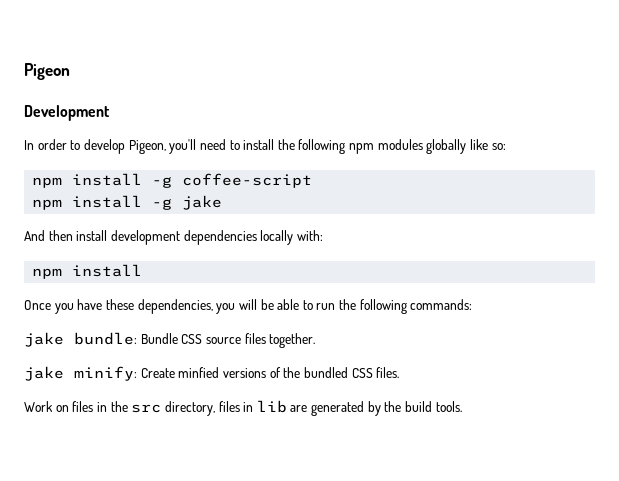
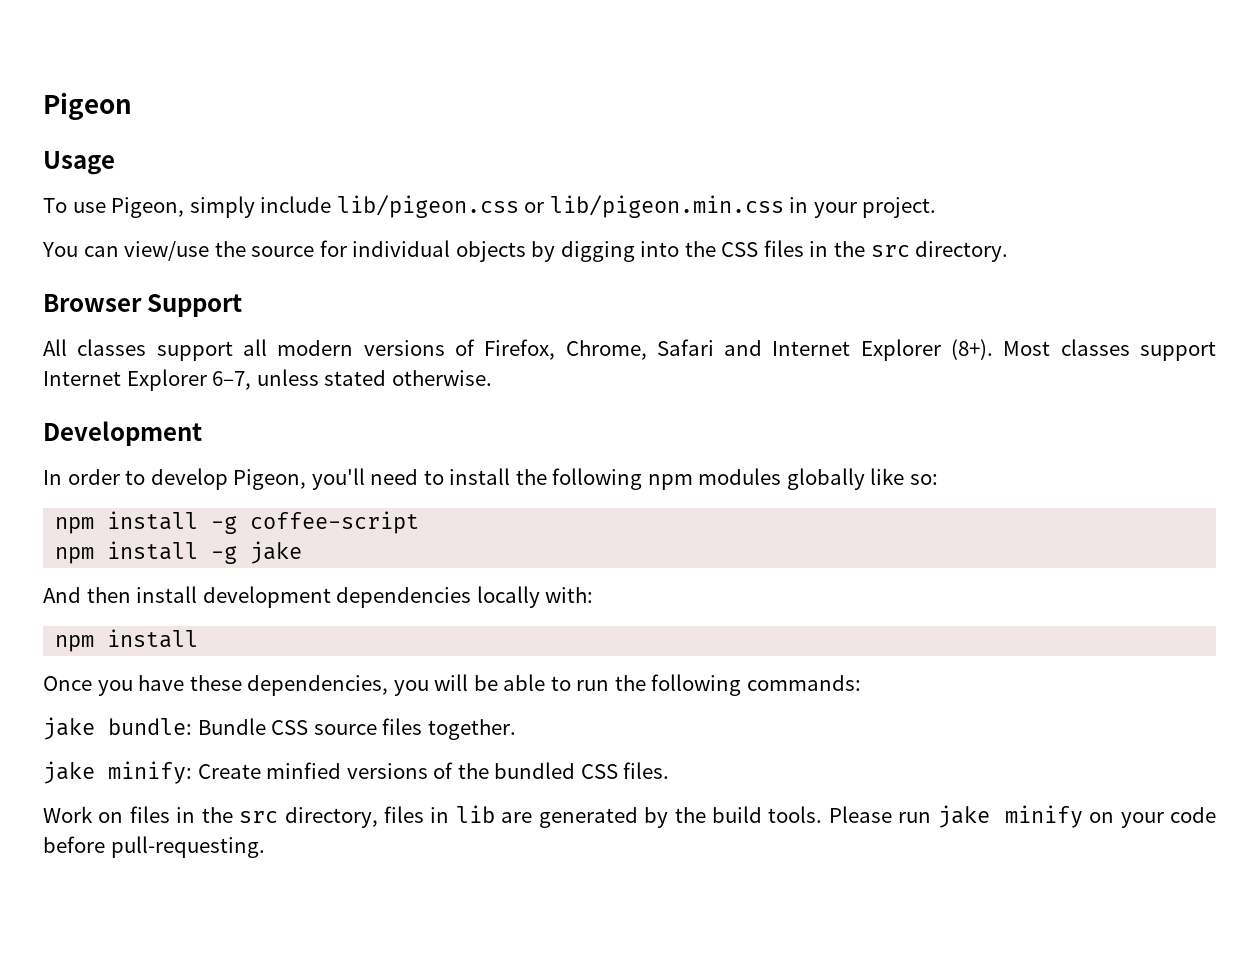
(70, 71) none -> [43,151,115,175] [43,195,937,218] [42,240,1009,262] [43,294,243,317] [43,339,1216,361] [43,369,492,391] // Usage // To use Pigeon, simply include lib/pigeon.css or lib/pigeon.min.css in your project. // You can view/use the source for individual objects by digging into the CSS files in the src directory. // Browser Support // All classes support all modern versions of Firefox, Chrome, Safari and Internet Explorer (8+). Most classes support Internet Explorer 6–7, unless stated otherwise.
(462, 406) none -> [828,805,1217,828] [43,836,265,858] Please run jake minify on your code before pull-requesting.

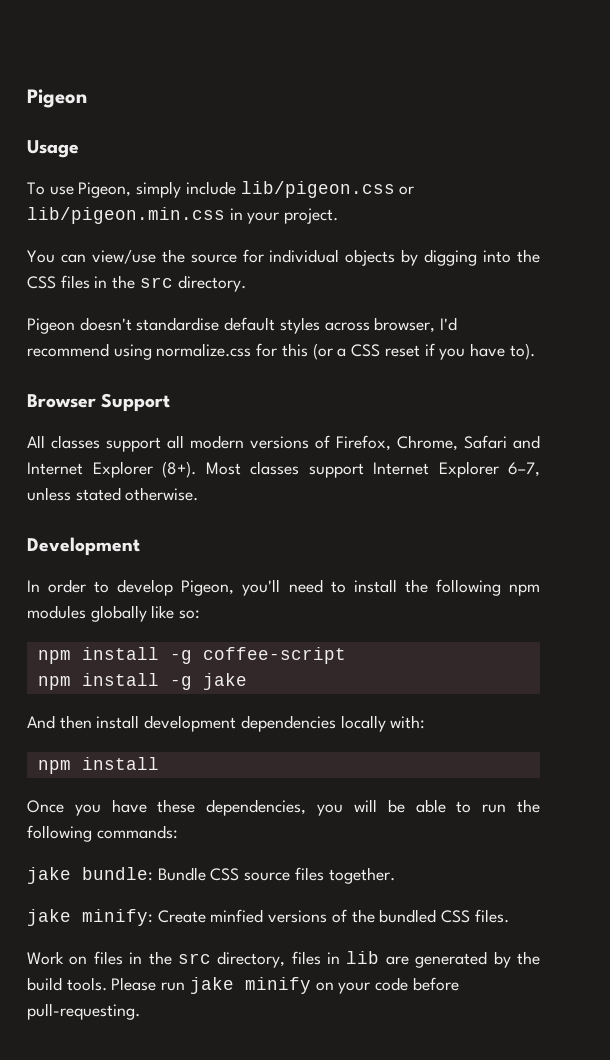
(1009, 251) none -> [27,317,458,334] [27,343,535,360] // Pigeon doesn't standardise default styles across browser, I'd recommend using normalize.css for this (or a CSS reset if you have to).

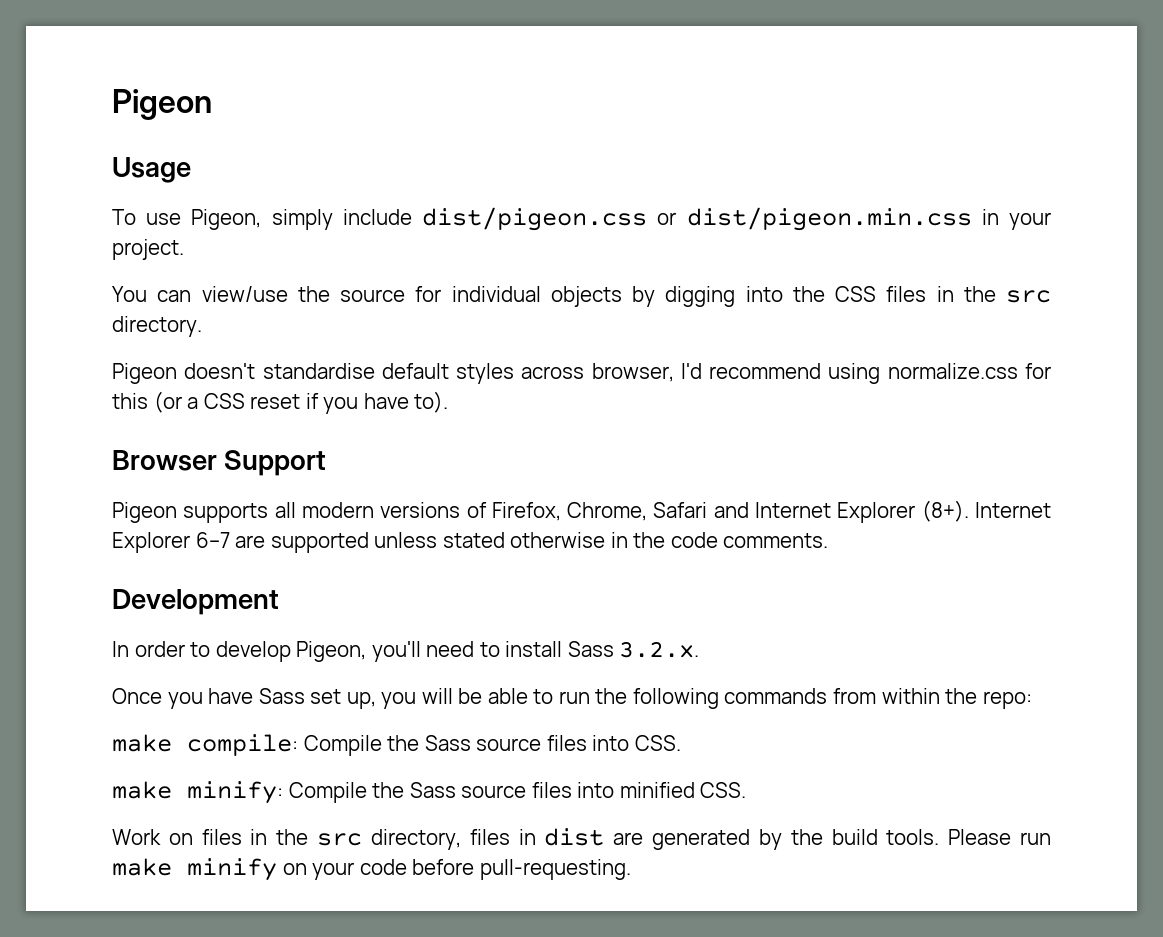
[240,181,415,198] [27,207,225,224] lib/pigeon.css or lib/pigeon.min.css -> [422,207,972,231] dist/pigeon.css or dist/pigeon.min.css
[27,435,161,452] All classes support -> [112,502,269,523] Pigeon supports
[205,461,540,478] [27,487,199,501] Most classes support Internet Explorer 6–7, unless stated otherwise. -> [974,502,1051,518] [112,532,829,553] Internet Explorer 6–7 are supported unless stated otherwise in the code comments.
[404,579,540,596] [27,605,201,622] [37,647,346,664] [37,673,247,690] [27,715,426,732] [37,757,159,774] the following npm modules globally like so: // npm install -g coffee-script // npm install -g jake // And then install development dependencies locally with: // npm install -> [567,641,700,658] Sass 3.2.x.
[157,799,307,816] these dependencies, -> [258,688,376,709] Sass set up,
[96,825,178,839] [27,867,395,884] [27,909,509,926] commands: // jake bundle: Bundle CSS source files together. // jake minify: Create minfied versions of the bundled CSS files. -> [724,688,1032,709] [112,734,681,756] [112,781,747,804] commands from within the repo: // make compile: Compile the Sass source files into CSS. // make minify: Compile the Sass source files into minified CSS.
[346,951,380,964] lib -> [544,828,605,846] dist
[189,977,234,994] jake -> [112,858,172,876] make

